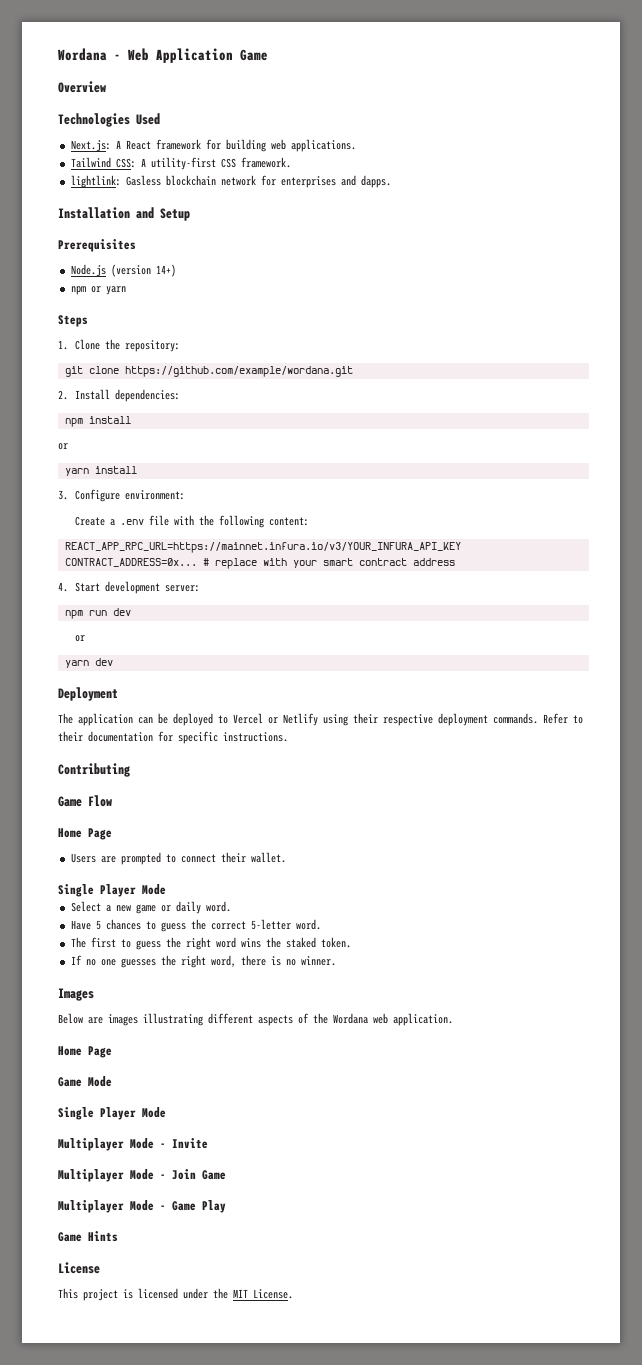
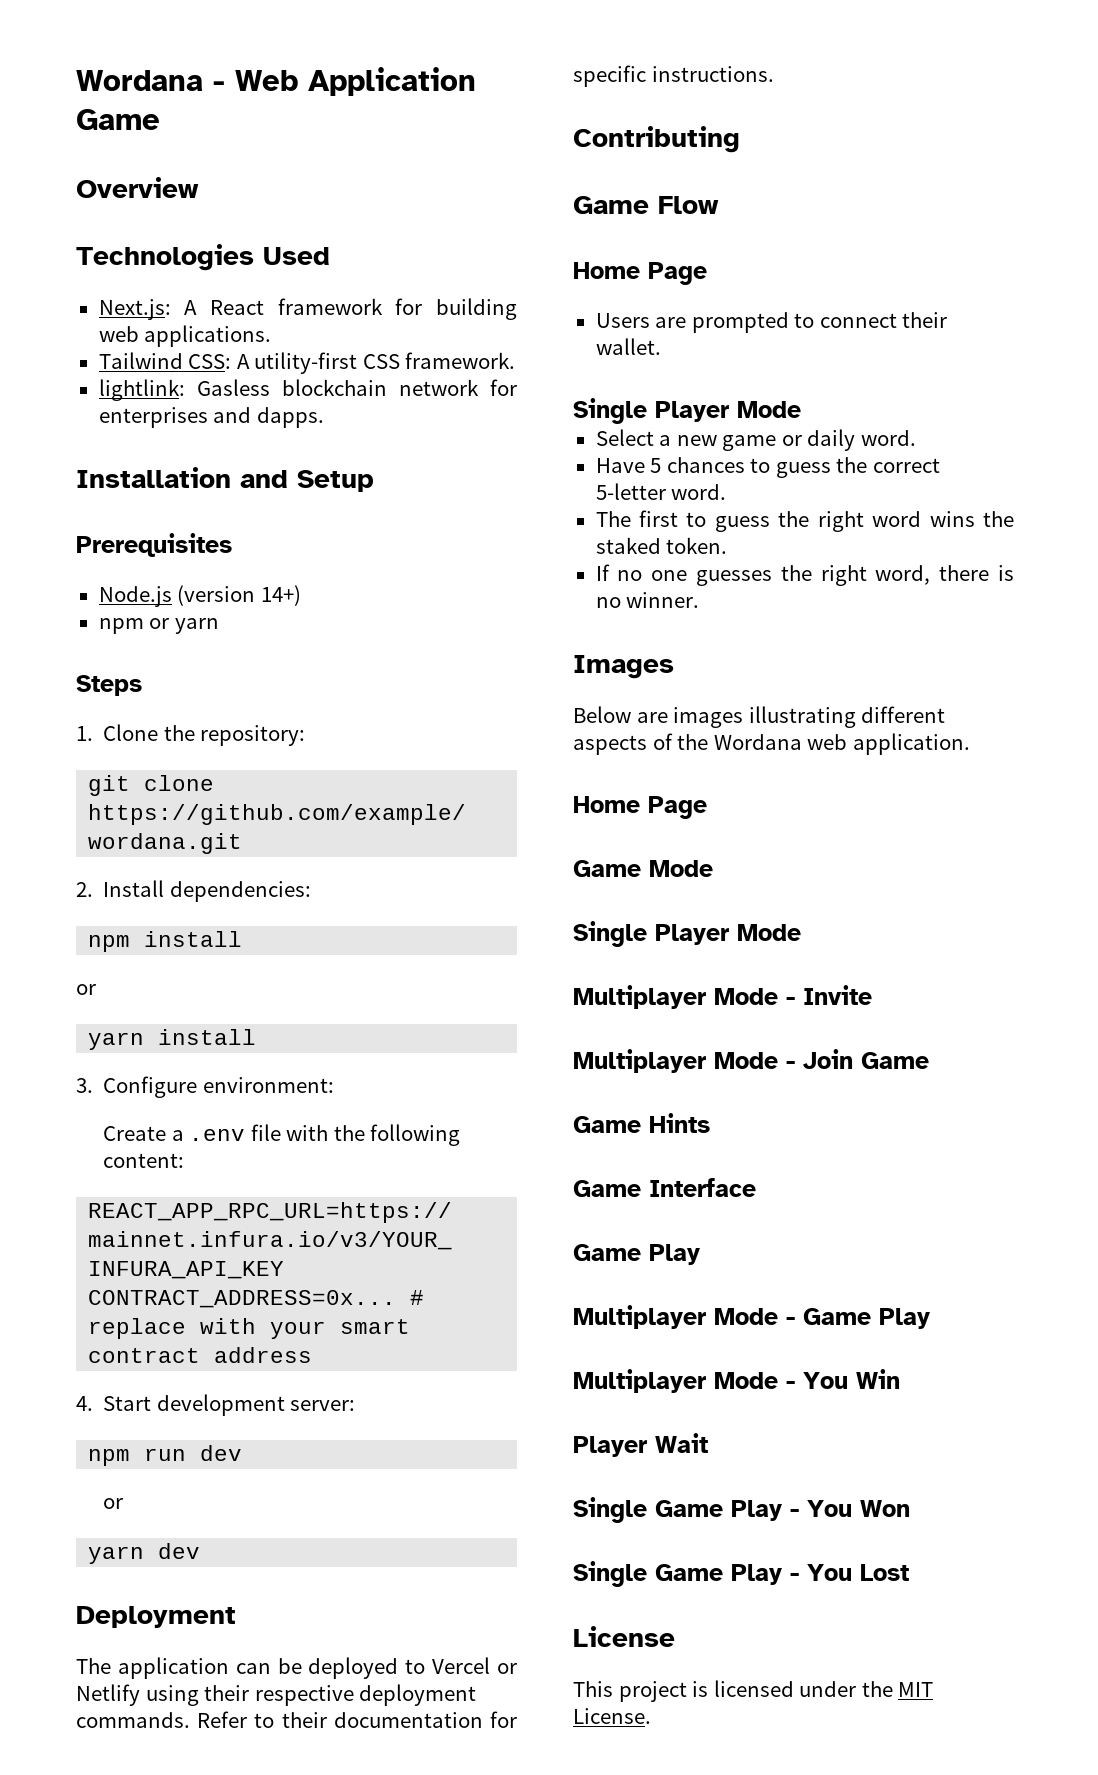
(226, 1175) none -> [573,1113,710,1133] [573,1178,756,1197] [573,1244,700,1265] // Game Hints // Game Interface // Game Play
[58,1231,118,1242] Game Hints -> [573,1369,900,1393] [573,1433,708,1457] [573,1497,910,1523] [573,1561,909,1587] Multiplayer Mode - You Win // Player Wait // Single Game Play - You Won // Single Game Play - You Lost

